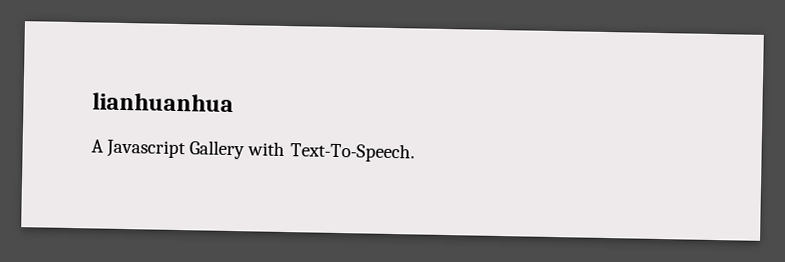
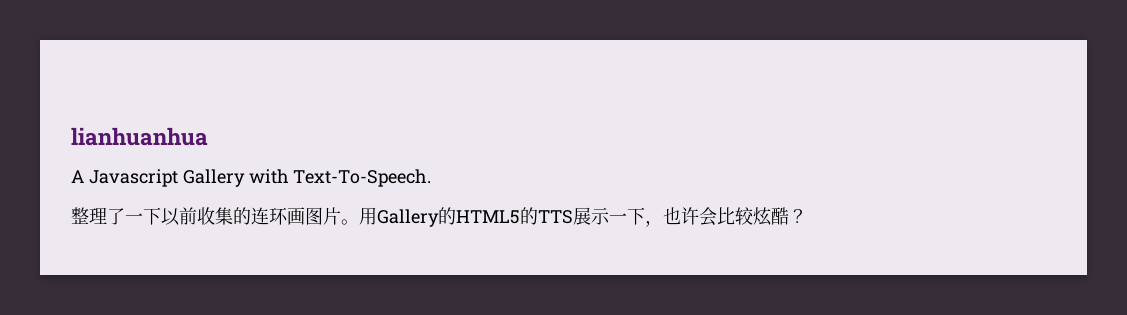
(415, 152) none -> [71,207,807,227] // 整理了一下以前收集的连环画图片。用Gallery的HTML5的TTS展示一下，也许会比较炫酷？

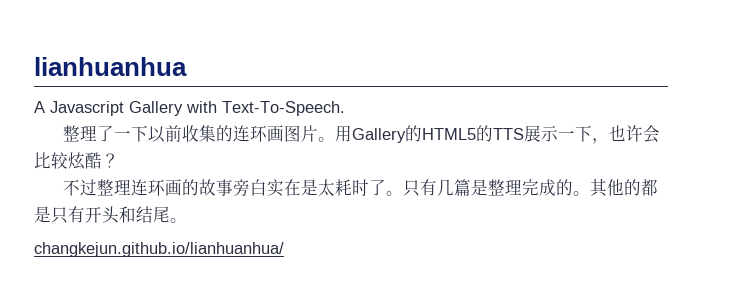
(807, 216) none -> [62,179,658,197] [34,206,187,224] [34,242,284,257] // 不过整理连环画的故事旁白实在是太耗时了。只有几篇是整理完成的。其他的都是只有开头和结尾。 // changkejun.github.io/lianhuanhua/

